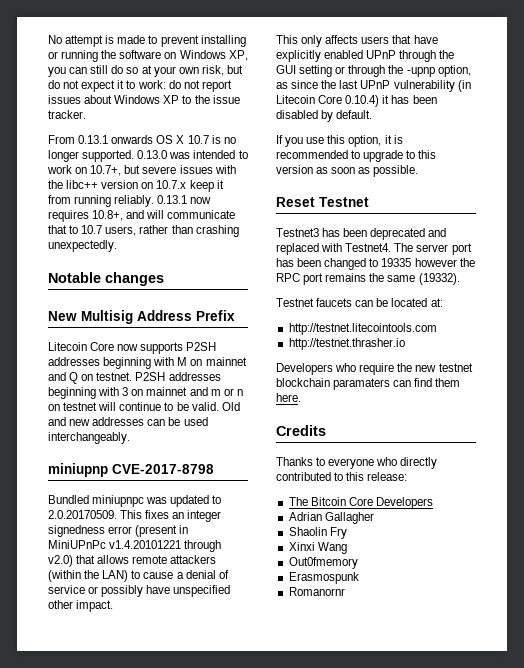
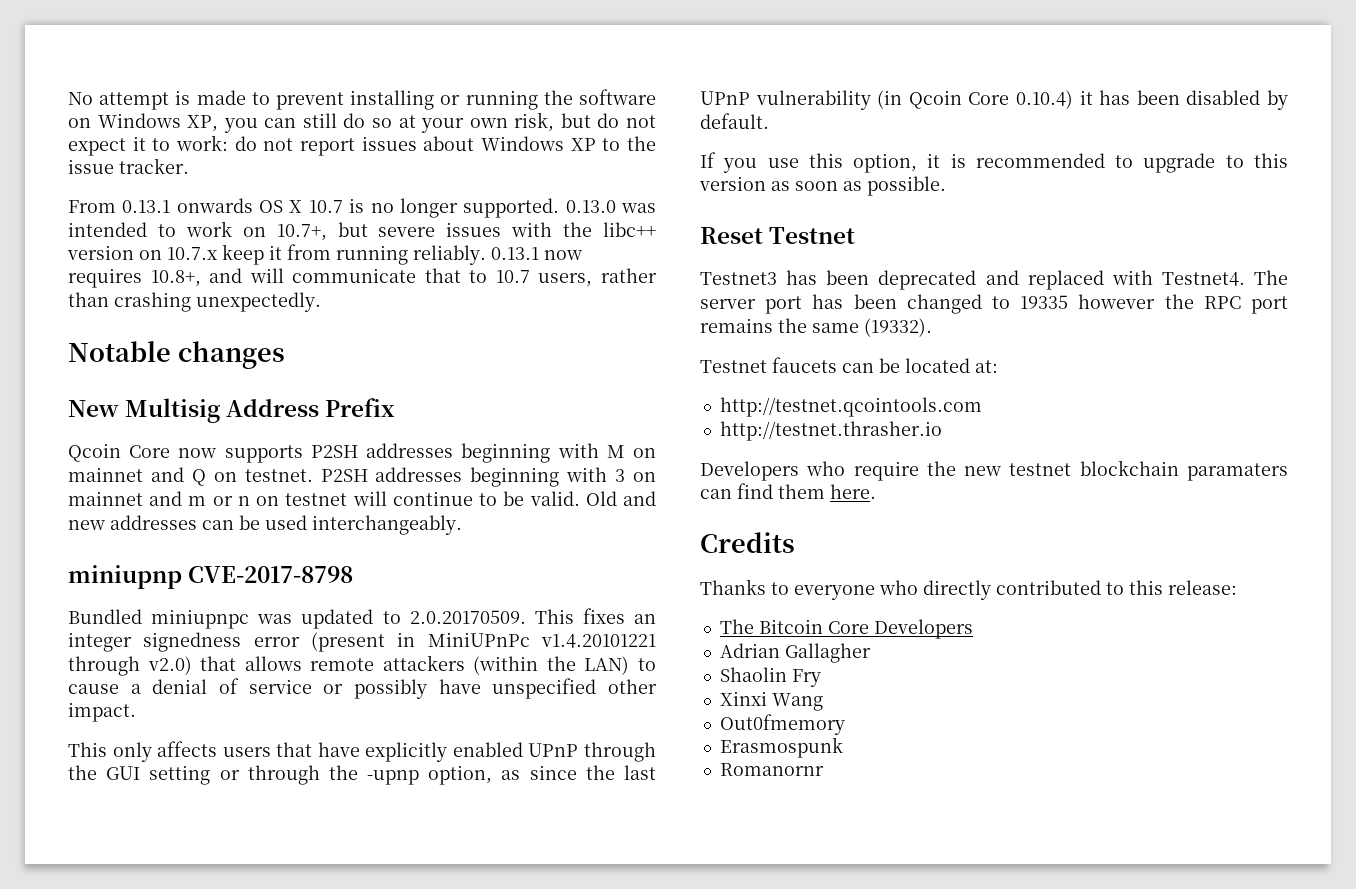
[48,342,87,351] Litecoin -> [68,443,121,462] Qcoin
[276,95,315,104] Litecoin -> [908,90,962,109] Qcoin
[288,323,437,335] http://testnet.litecointools.com -> [719,397,982,417] http://testnet.qcointools.com

